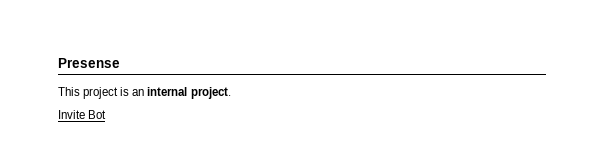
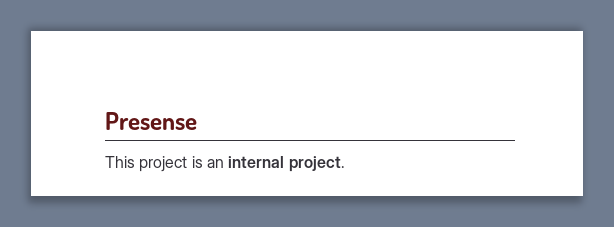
[58,110,107,119] // Invite Bot -> (345, 164) none

